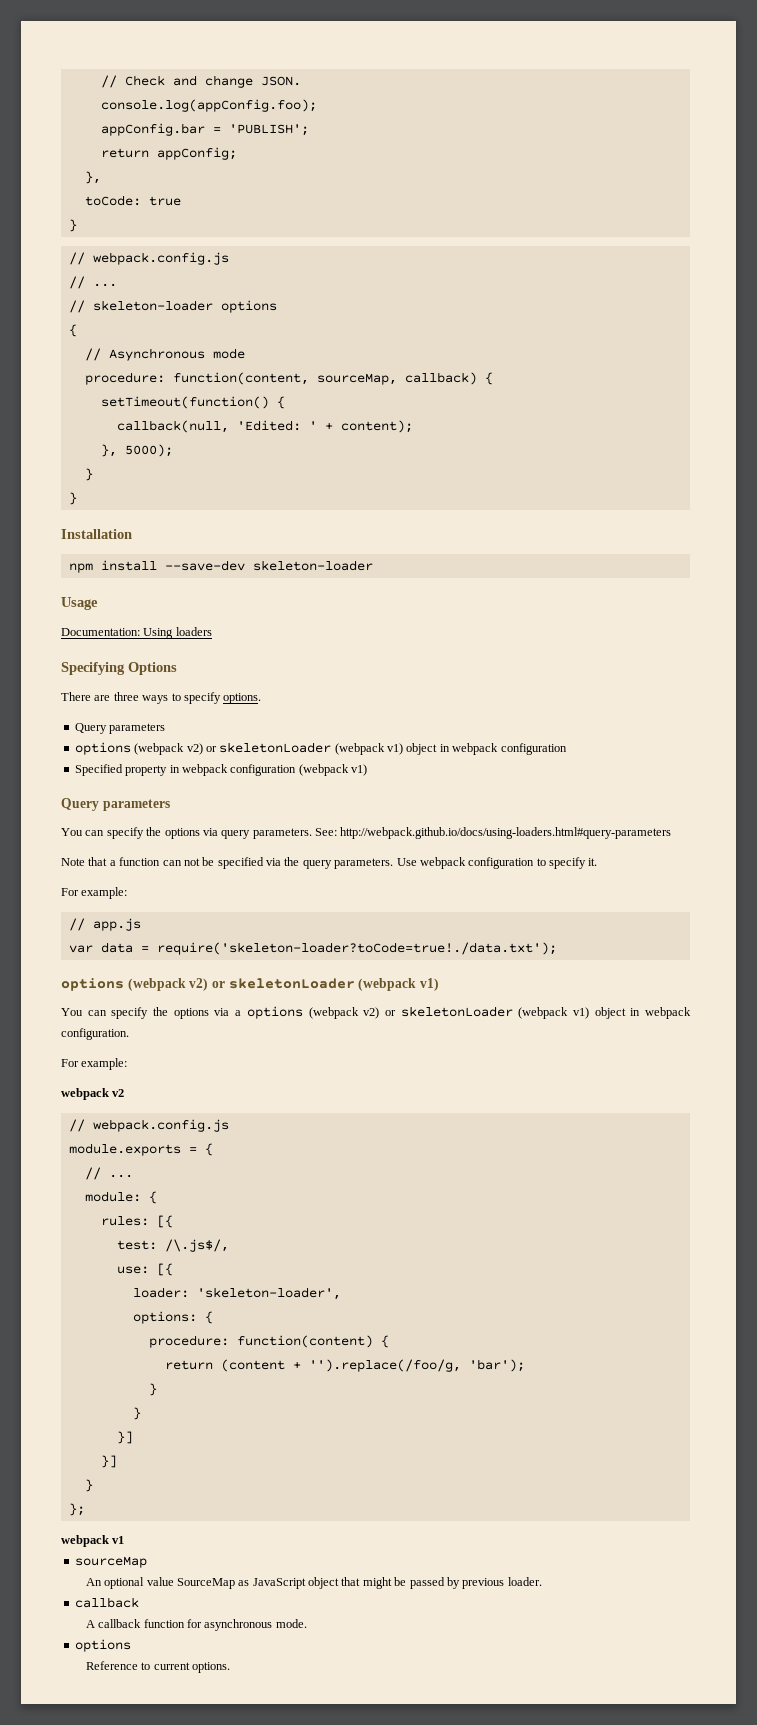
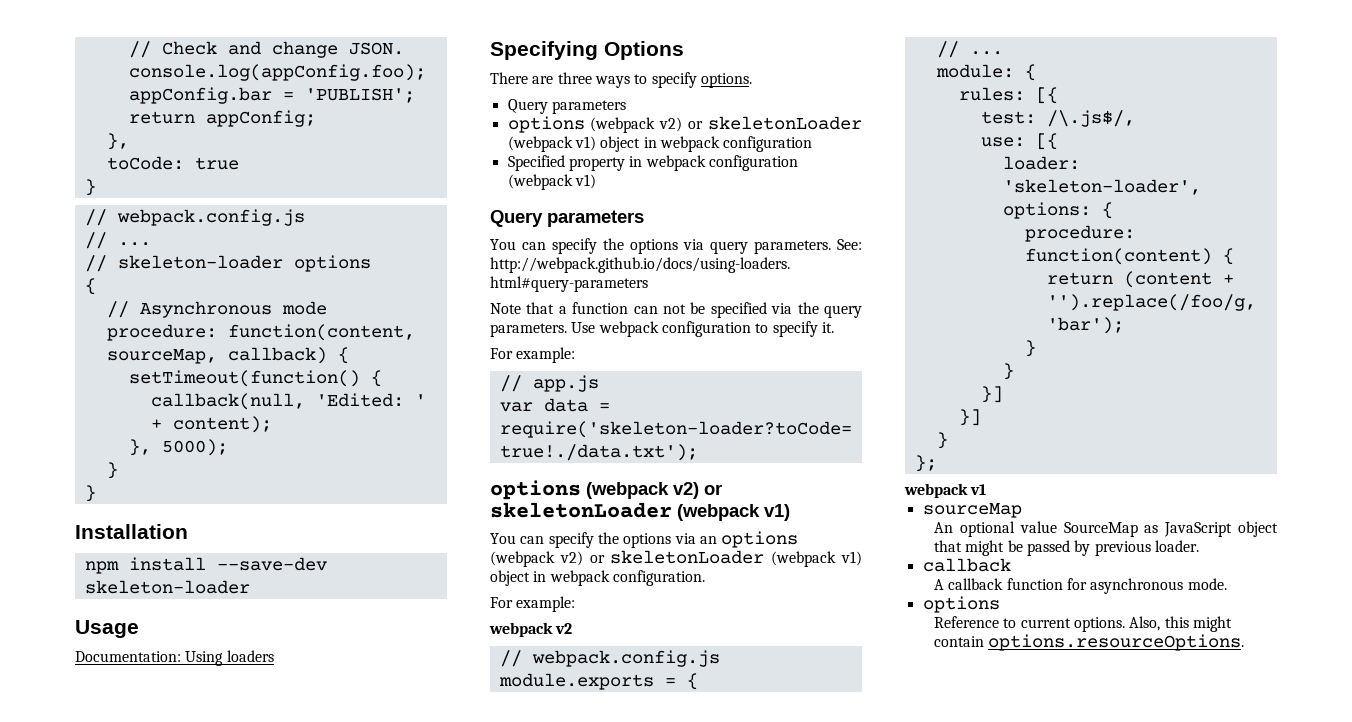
[235,1010,242,1016] a -> [699,536,717,544] an
(230, 1667) none -> [1129,616,1232,632] [934,634,1245,651] Also, this might contain options.resourceOptions.

